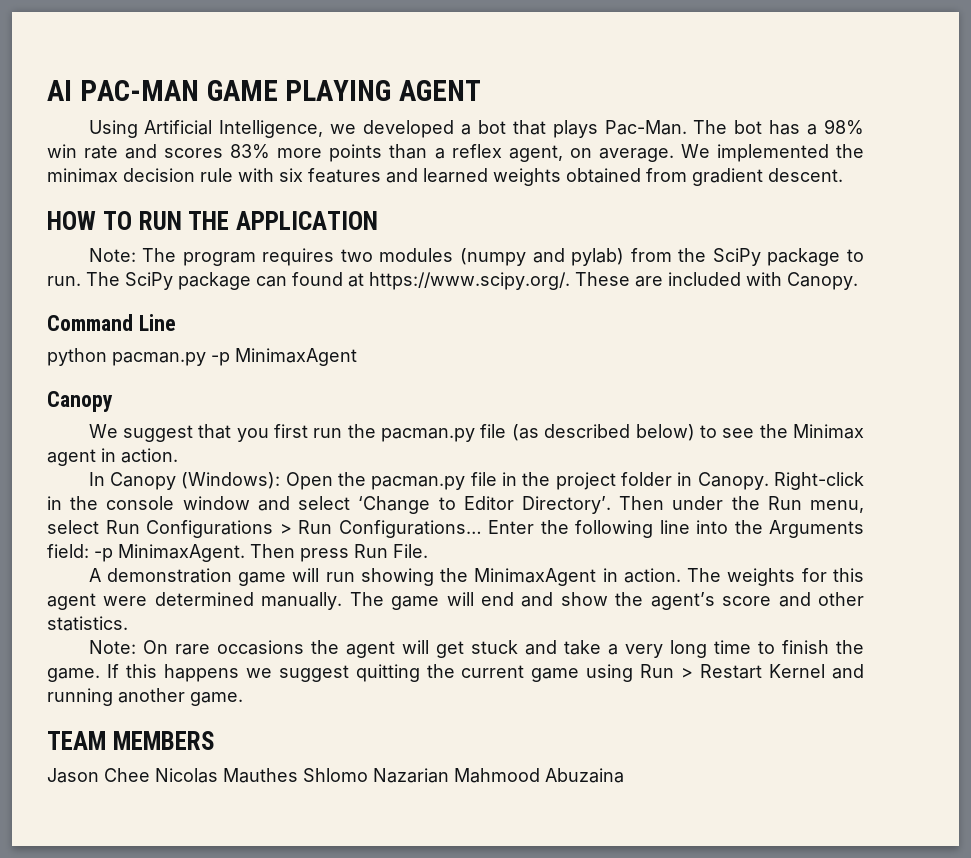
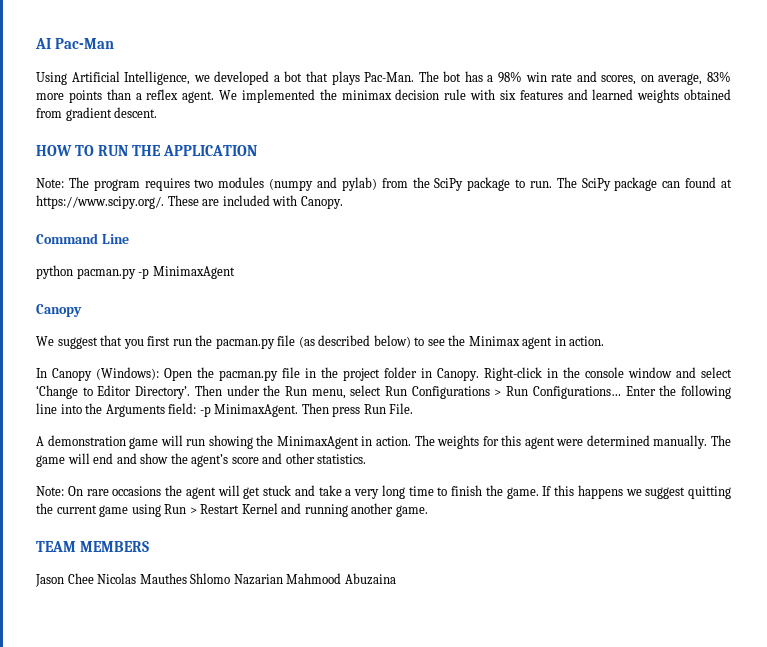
[79,80,482,101] PAC-MAN GAME PLAYING AGENT -> [55,38,115,49] Pac-Man
[164,148,224,158] scores -> [601,73,703,85] scores, on average,
[508,145,674,162] agent, on average. -> [182,91,215,103] agent.

